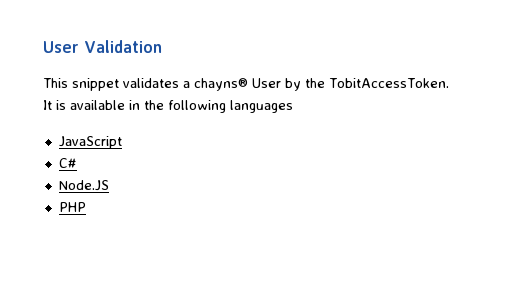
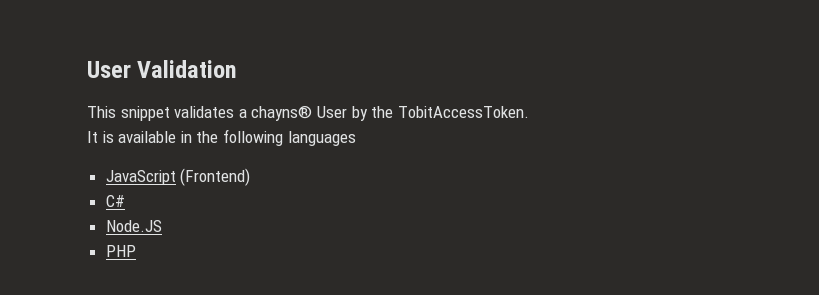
(122, 142) none -> [180,168,251,186] (Frontend)

